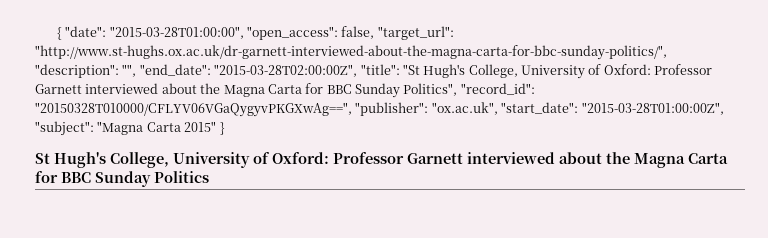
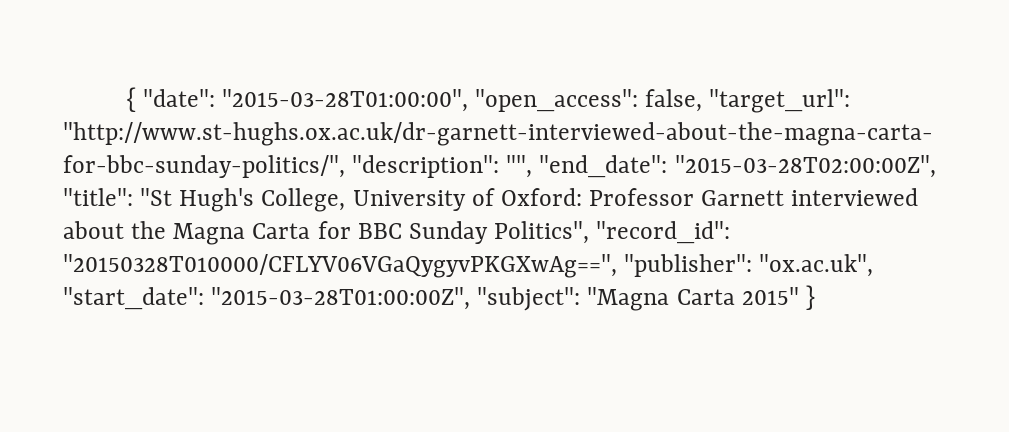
[35,152,728,168] [35,171,209,187] // St Hugh's College, University of Oxford: Professor Garnett interviewed about the Magna Carta for BBC Sunday Politics -> (815, 297) none

